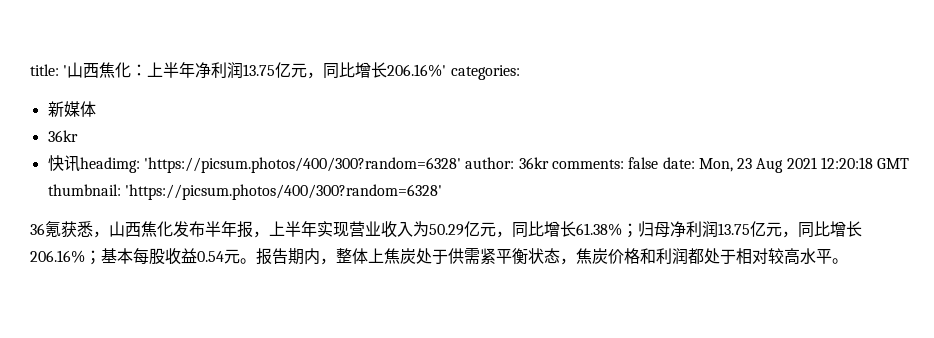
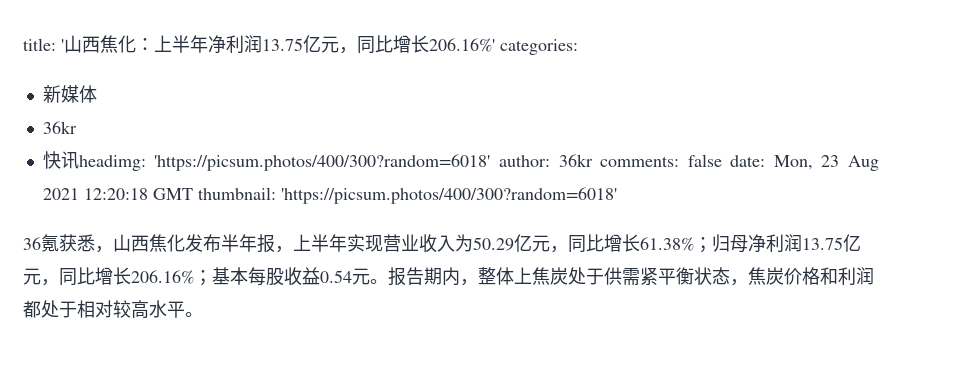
[143,157,461,173] 'https://picsum.photos/400/300?random=6328' -> [154,154,491,171] 'https://picsum.photos/400/300?random=6018'
[124,184,442,200] 'https://picsum.photos/400/300?random=6328' -> [280,187,617,204] 'https://picsum.photos/400/300?random=6018'

